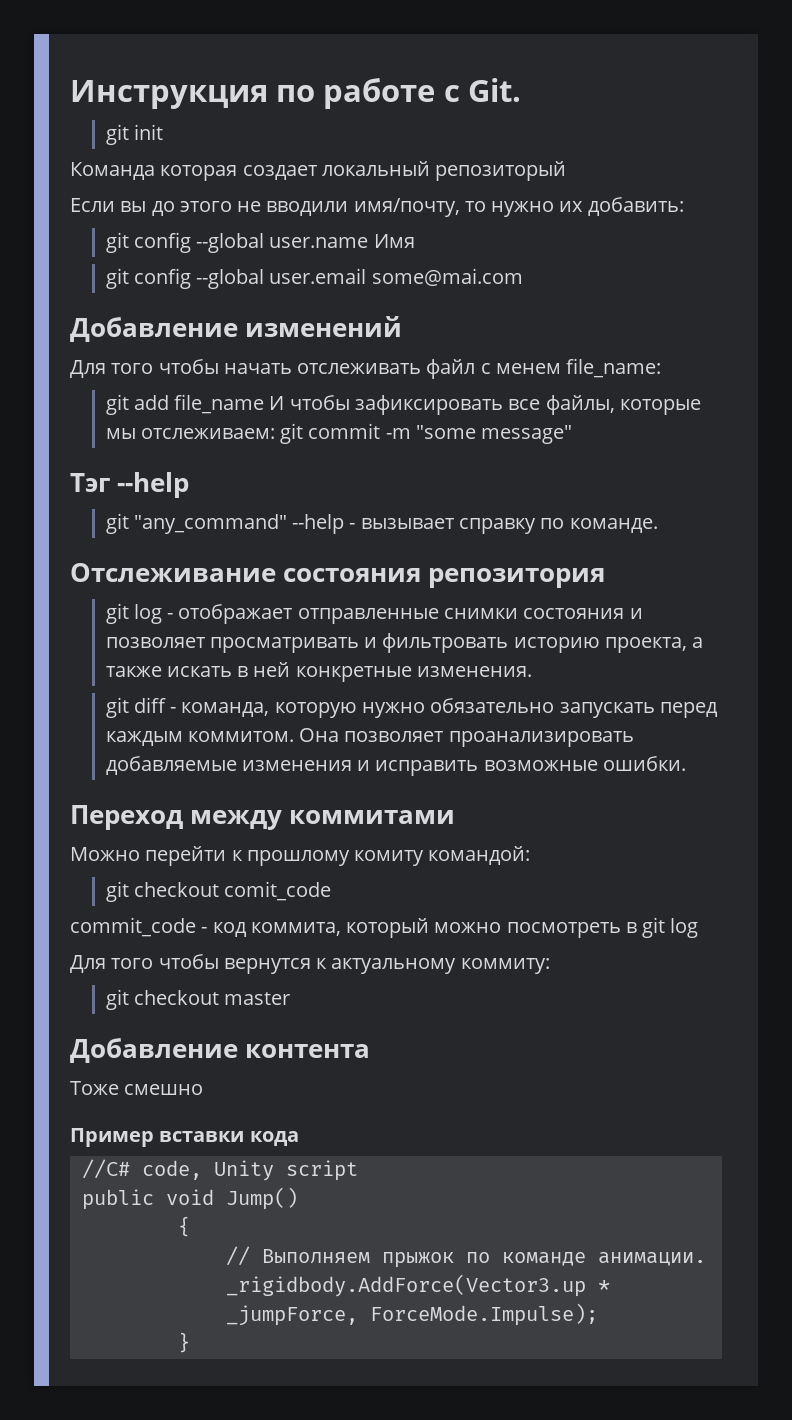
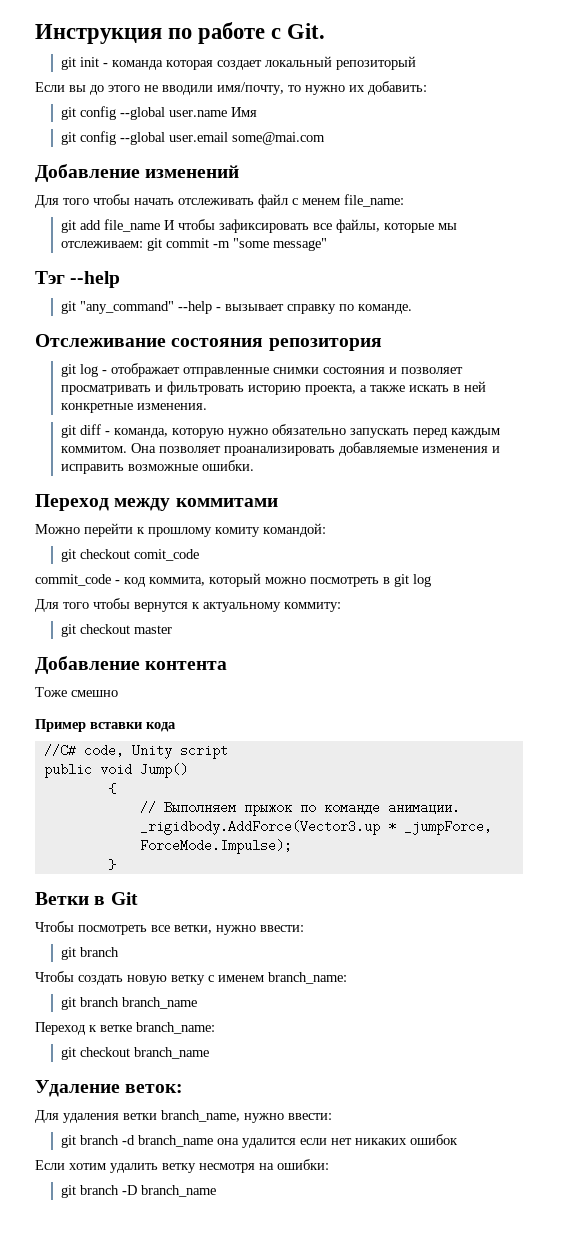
[70,162,155,180] // Команда -> [103,60,164,70] - команда
(190, 1342) none -> [35,892,138,905] [35,921,304,935] [61,947,120,960] [35,971,347,985] [61,997,198,1010] [35,1022,215,1035] [61,1047,210,1060] [35,1080,184,1097] [35,1110,332,1123] [61,1134,459,1148] [35,1159,329,1173] [61,1185,217,1198] // Ветки в Git // Чтобы посмотреть все ветки, нужно ввести: // git branch // Чтобы создать новую ветку с именем branch_name: // git branch branch_name // Переход к ветке branch_name: // git checkout branch_name // Удаление веток: // Для удаления ветки branch_name, нужно ввести: // git branch -d branch_name она удалится если нет никаких ошибок // Если хотим удалить ветку несмотря на ошибки: // git branch -D branch_name

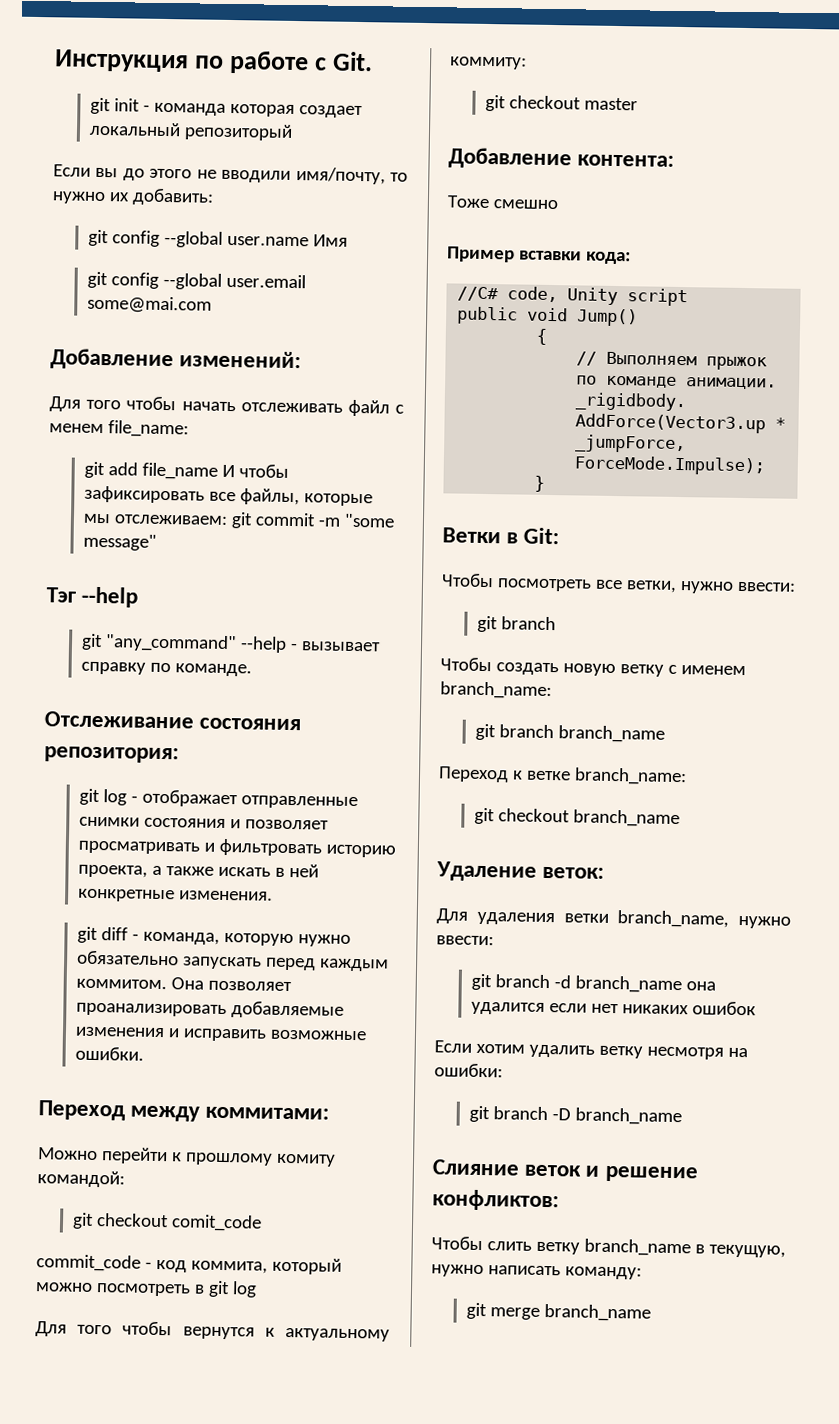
[145,165,240,178] изменений -> [179,350,302,369] изменений:
[268,338,382,351] репозитория -> [44,746,179,764] репозитория:
[175,498,278,507] коммитами -> [205,1106,330,1120] коммитами:
[145,661,228,670] контента -> [577,154,675,167] контента:
[146,722,176,732] кода -> [584,251,631,265] кода:
[110,892,138,905] Git -> [523,527,560,545] Git:
(217, 1191) none -> [432,1159,698,1183] [432,1189,559,1212] [431,1236,786,1258] [431,1264,642,1280] [465,1302,651,1322] // Слияние веток и решение конфликтов: // Чтобы слить ветку branch_name в текущую, нужно написать команду: // git merge branch_name

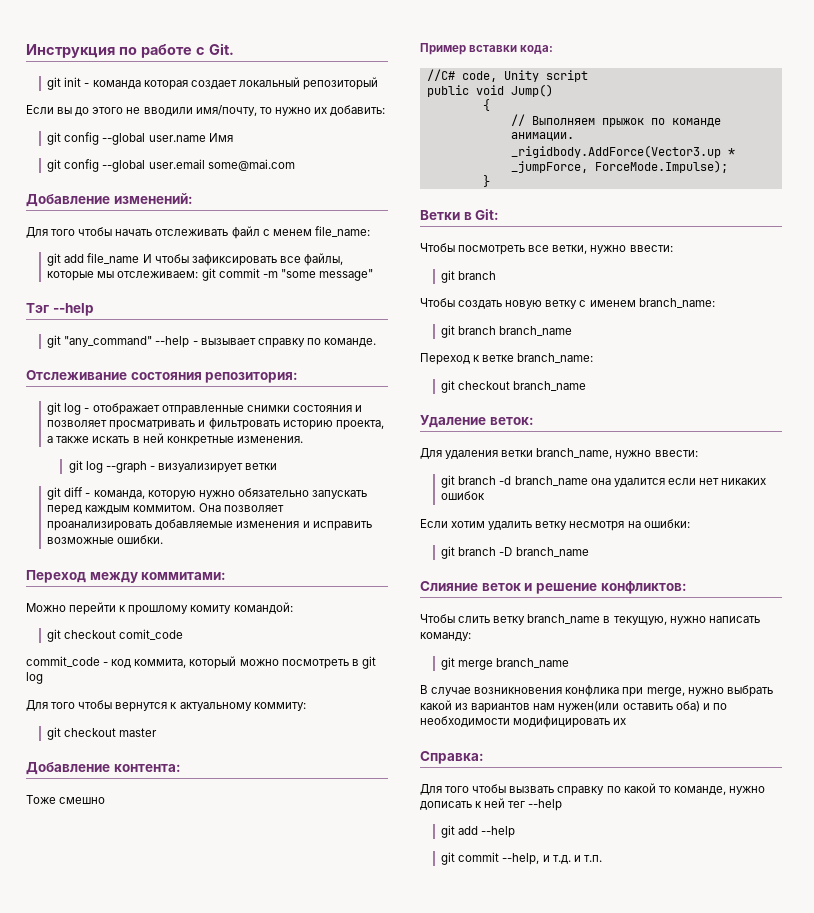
(273, 895) none -> [68,460,278,473] // git log --graph - визуализирует ветки
(651, 1313) none -> [420,685,773,697] [420,700,727,713] [420,716,627,728] [420,751,484,764] [420,783,765,796] [420,798,563,811] [441,825,516,838] [441,852,602,865] // В случае возникновения конфлика при merge, нужно выбрать какой из вариантов нам нужен(или оставить оба) и по необходимости модифицировать их // Справка: // Для того чтобы вызвать справку по какой то команде, нужно дописать к ней тег --help // git add --help // git commit --help, и т.д. и т.п.

